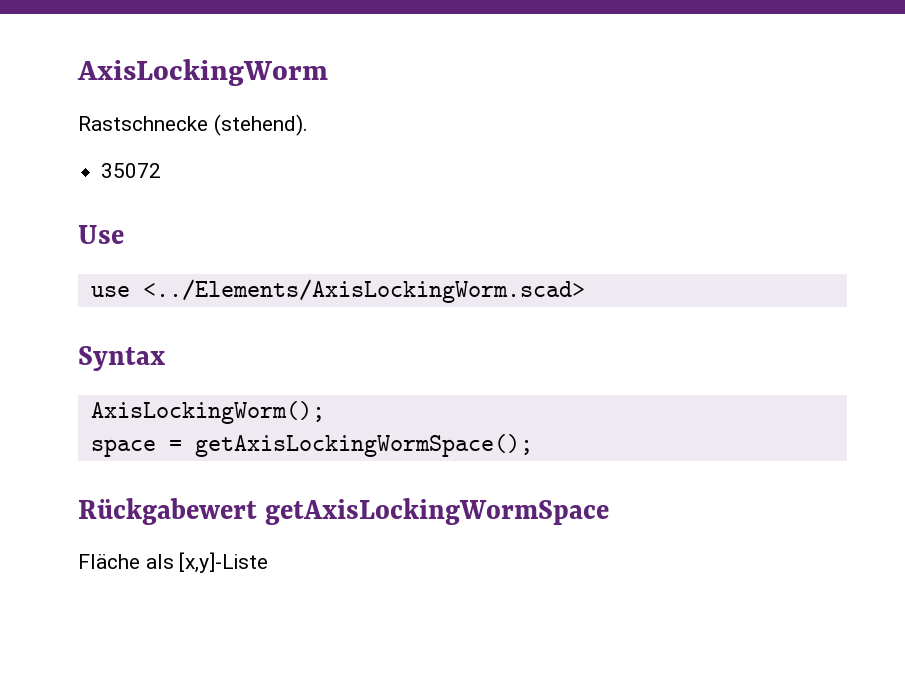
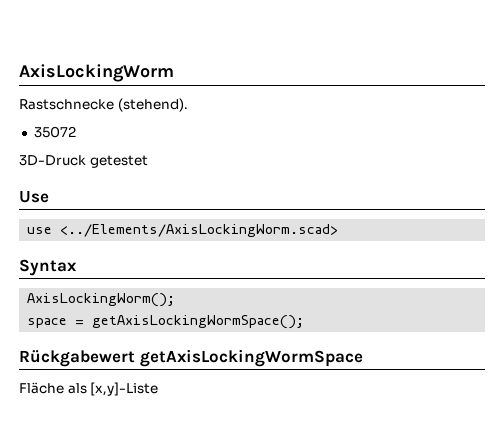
(162, 170) none -> [19,155,148,168] // 3D-Druck getestet

